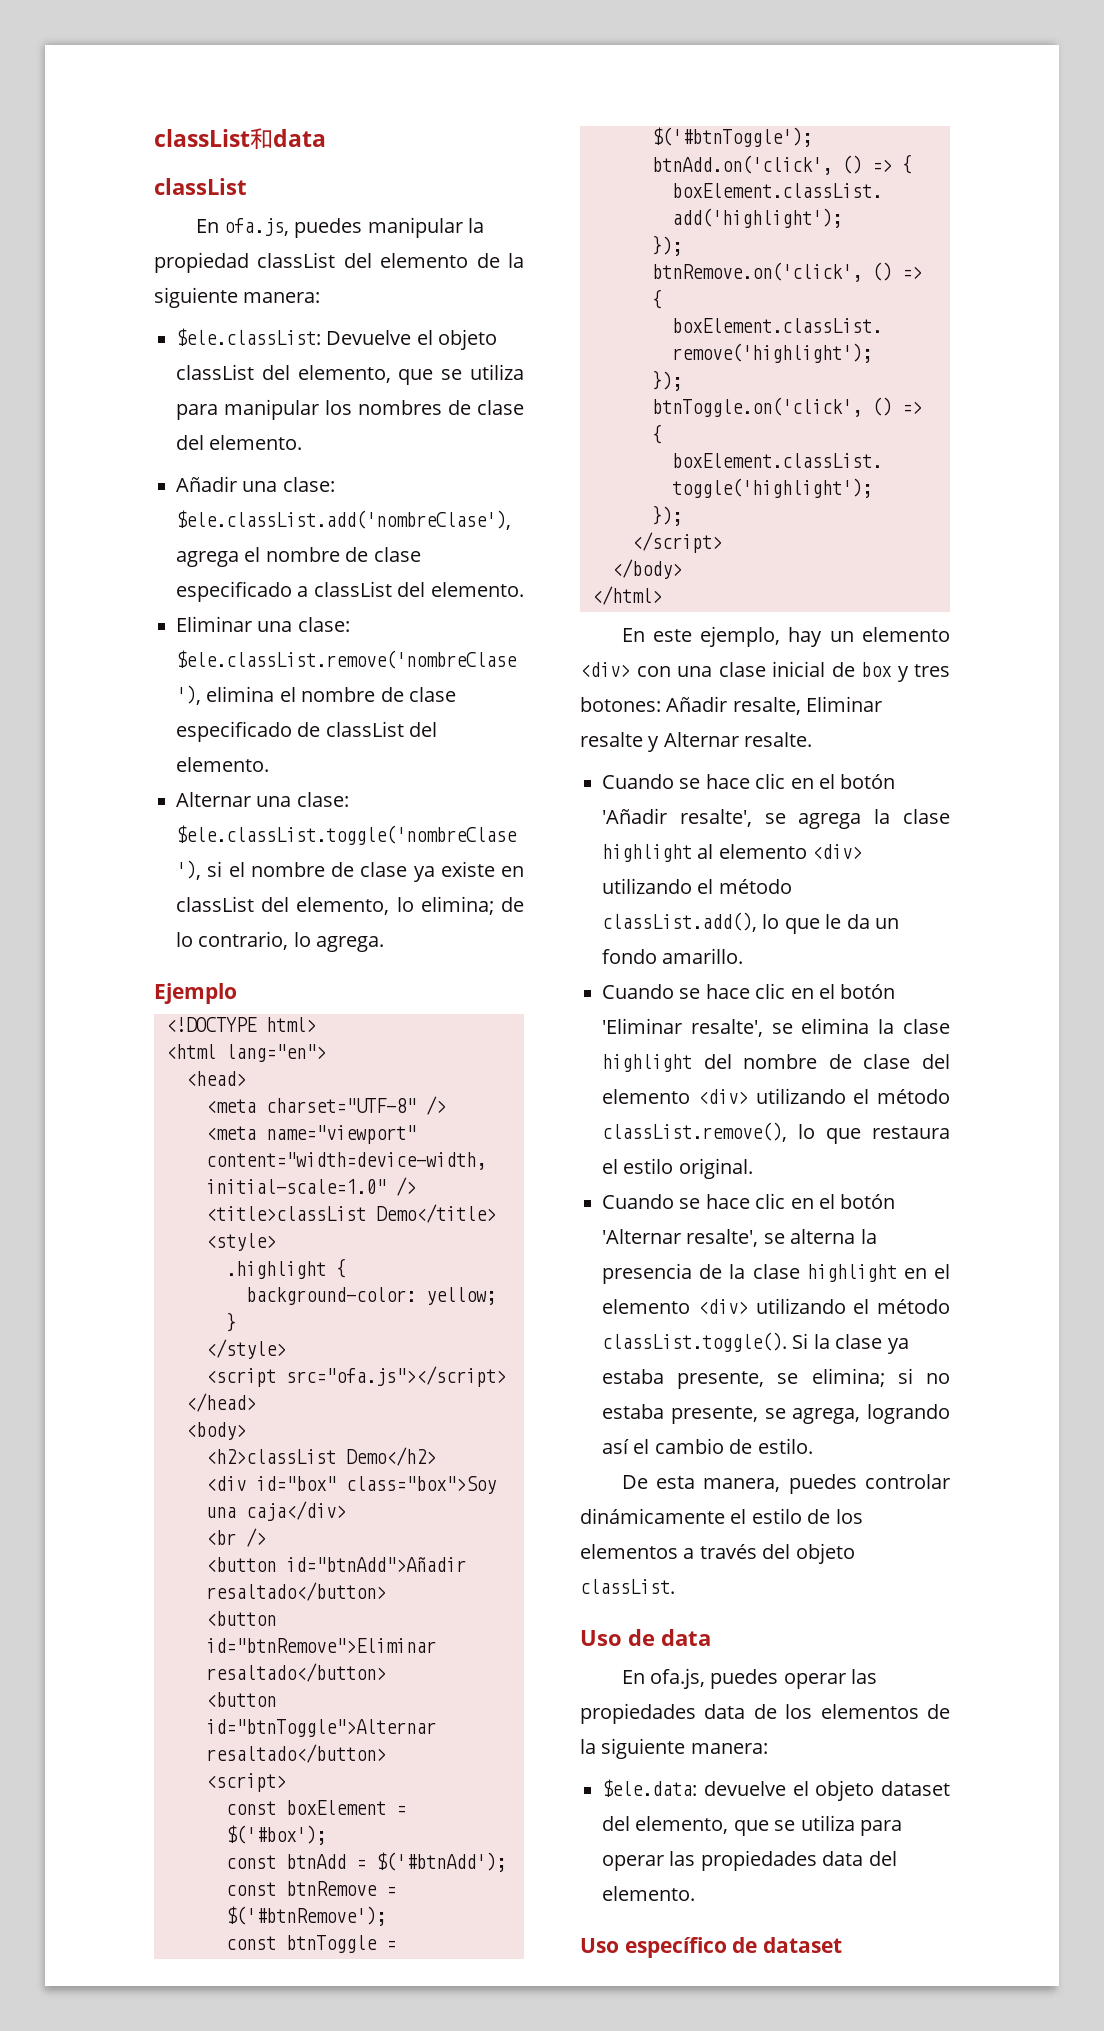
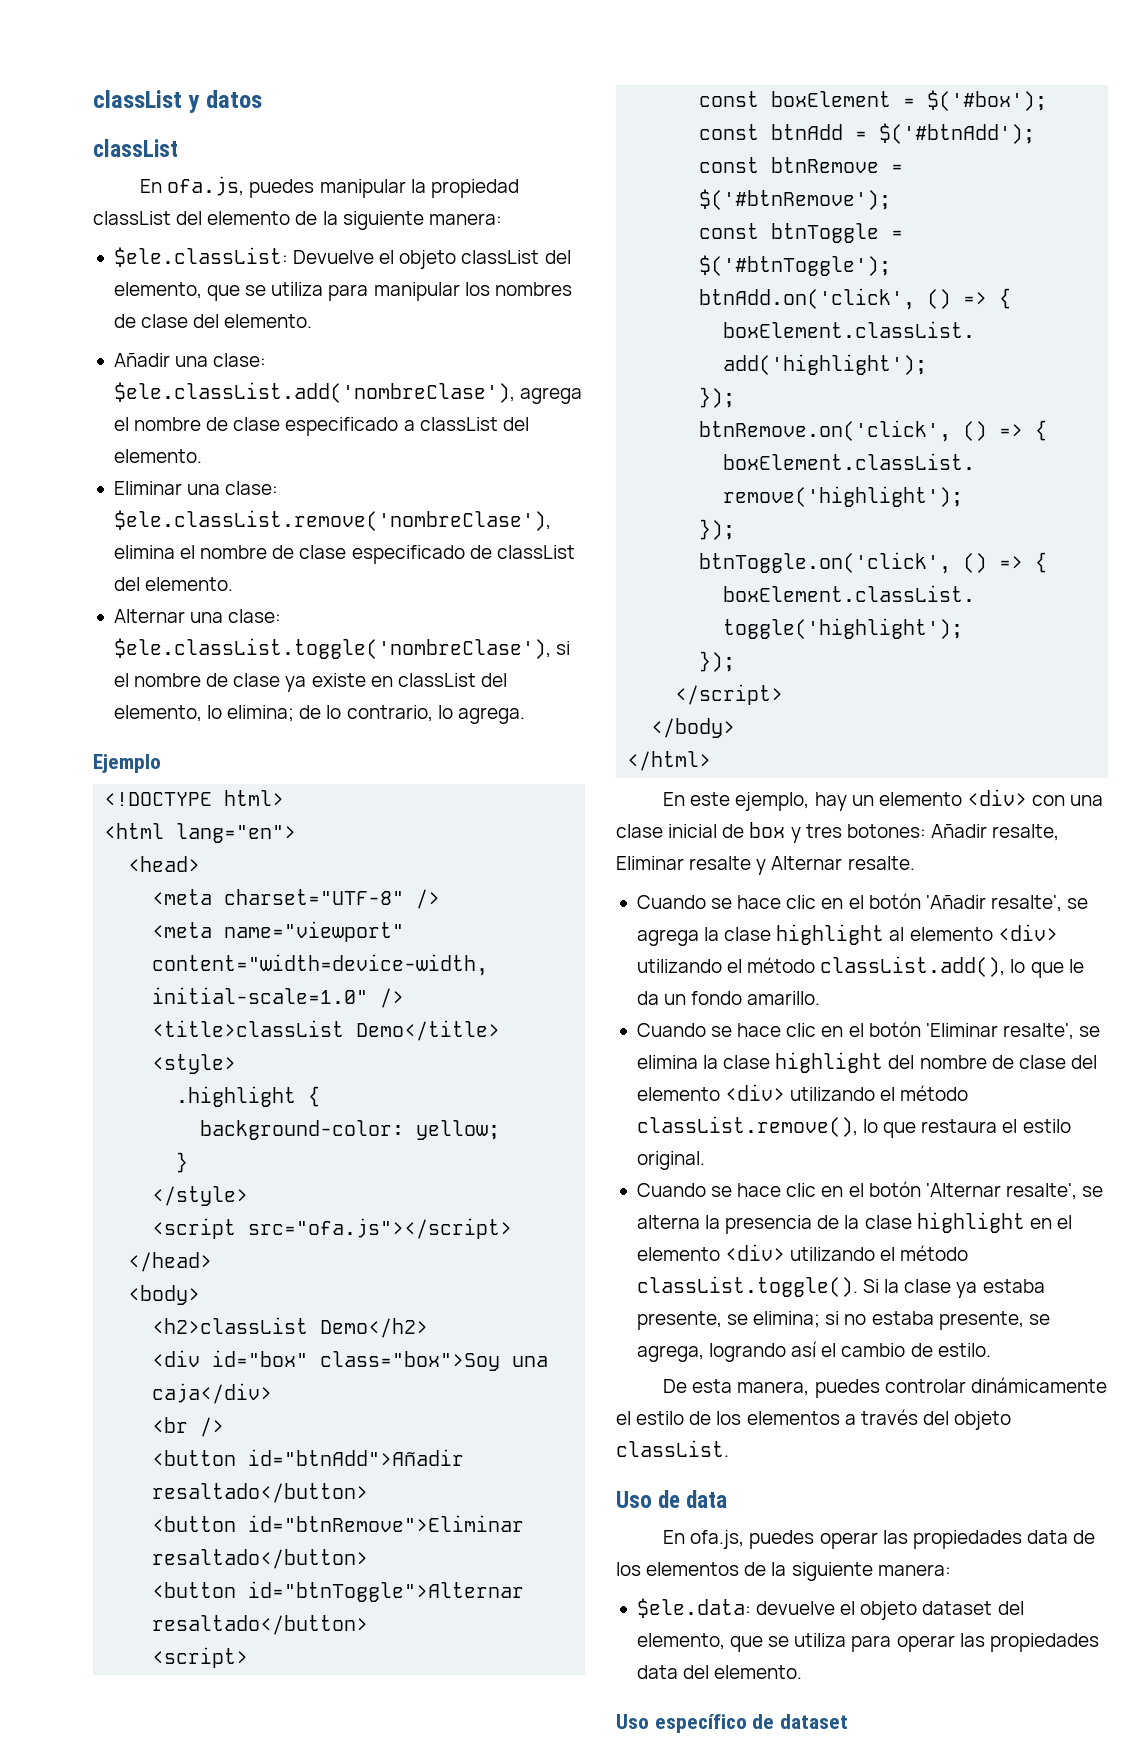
[154,128,326,150] classList和data -> [93,90,263,113] classList y datos

